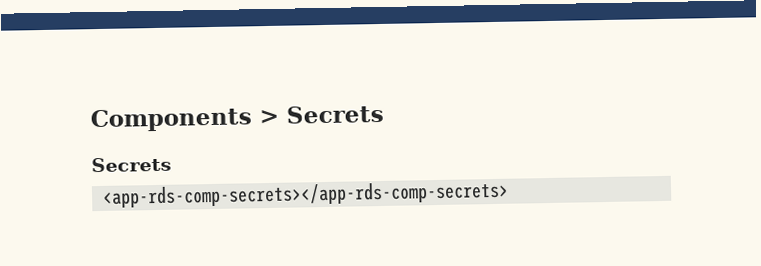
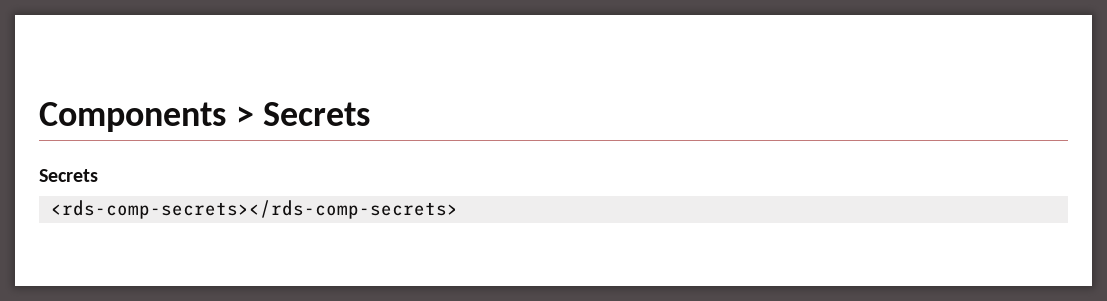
[102,180,510,208] <app-rds-comp-secrets></app-rds-comp-secrets> -> [51,200,458,219] <rds-comp-secrets></rds-comp-secrets>

